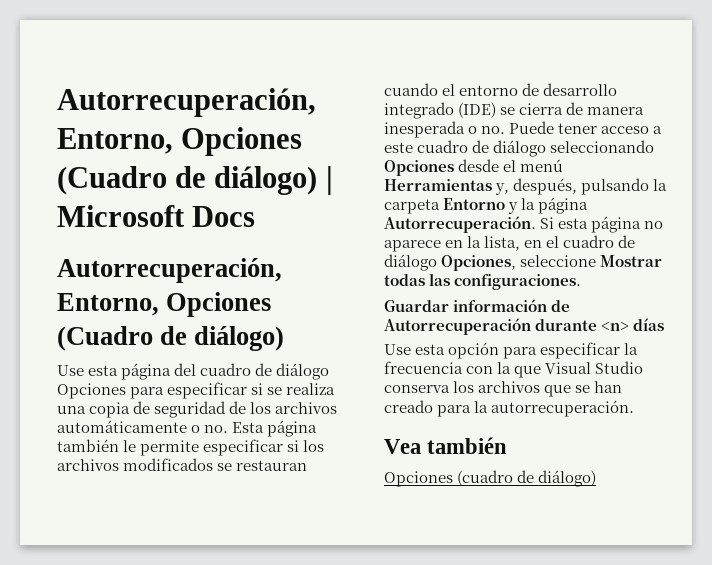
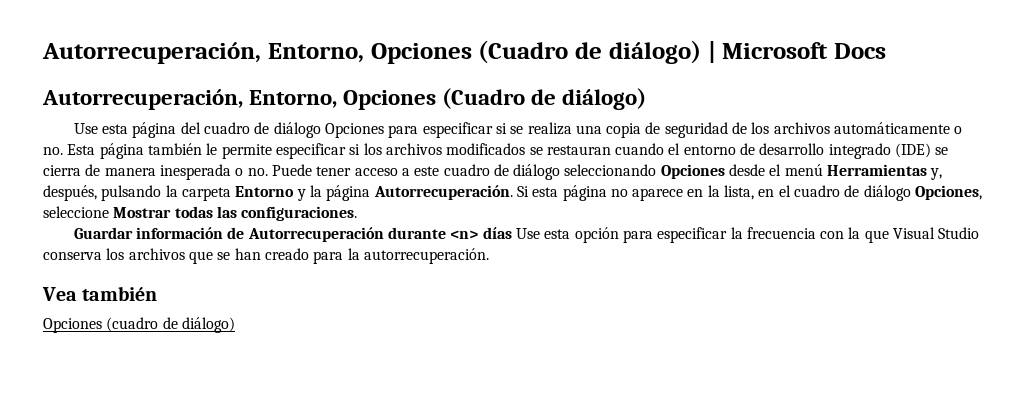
(665, 324) // -> (512, 233) none

